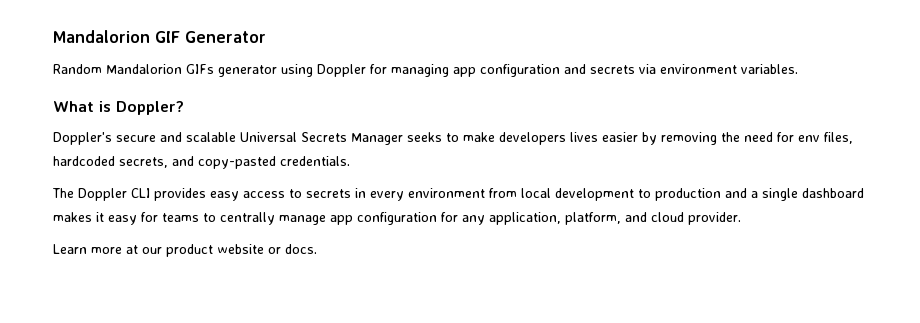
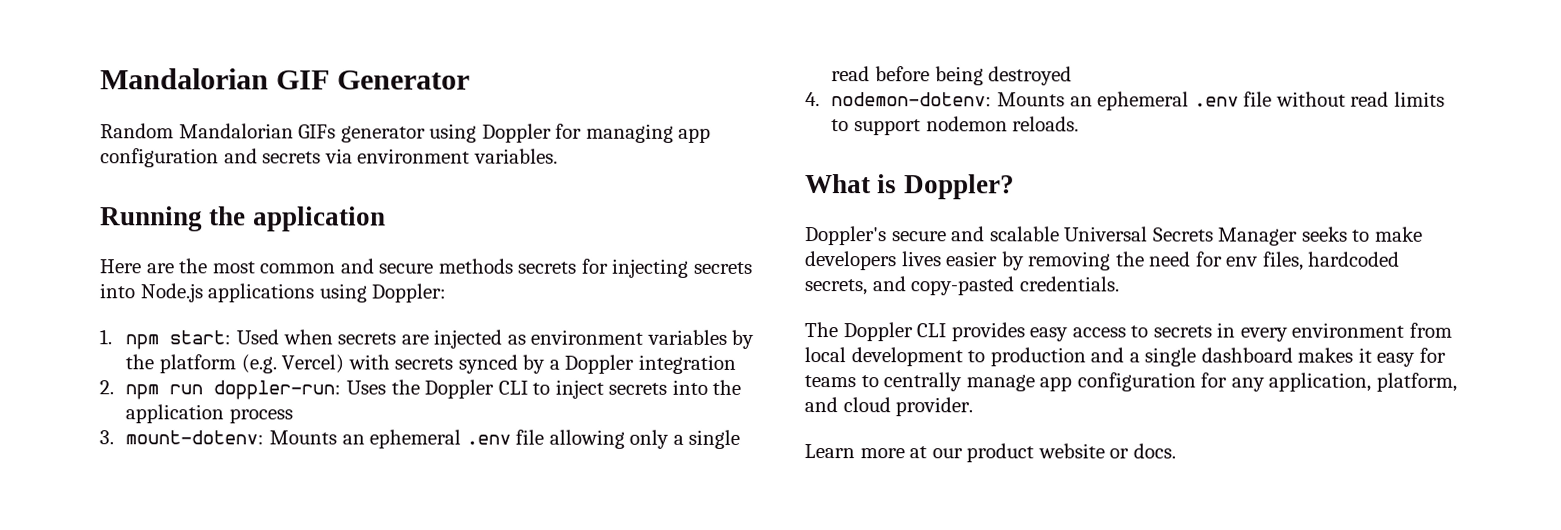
[53,30,150,43] Mandalorion -> [100,68,269,90] Mandalorian
[106,64,182,74] Mandalorion -> [178,123,294,139] Mandalorian
(798, 69) none -> [100,206,386,232] [99,258,753,278] [99,283,447,303] [99,329,755,350] [125,354,736,374] [99,379,742,400] [125,404,293,424] [99,429,741,449] [831,66,1073,86] [805,91,1445,111] [831,116,1080,136] // Running the application // Here are the most common and secure methods secrets for injecting secrets into Node.js applications using Doppler: // 1. npm start: Used when secrets are injected as environment variables by the platform (e.g. Vercel) with secrets synced by a Doppler integration // 2. npm run doppler-run: Uses the Doppler CLI to inject secrets into the application process // 3. mount-dotenv: Mounts an ephemeral .env file allowing only a single read before being destroyed // 4. nodemon-dotenv: Mounts an ephemeral .env file without read limits to support nodemon reloads.

